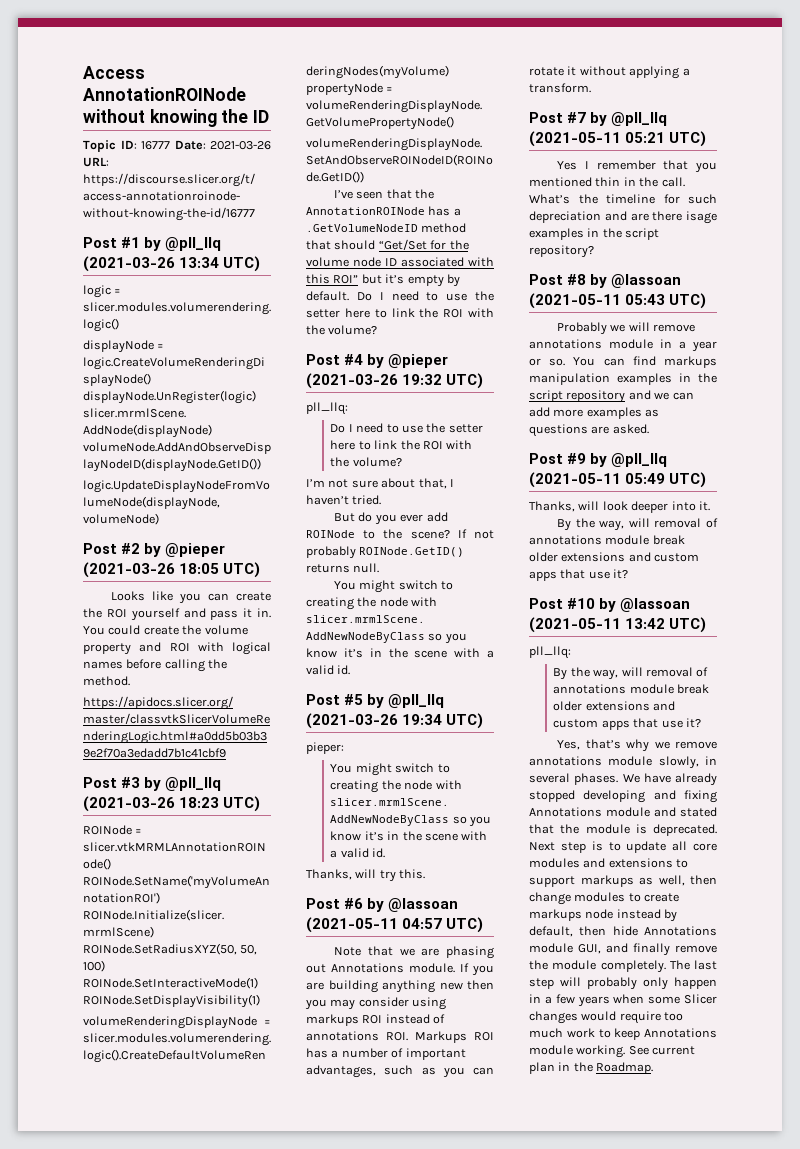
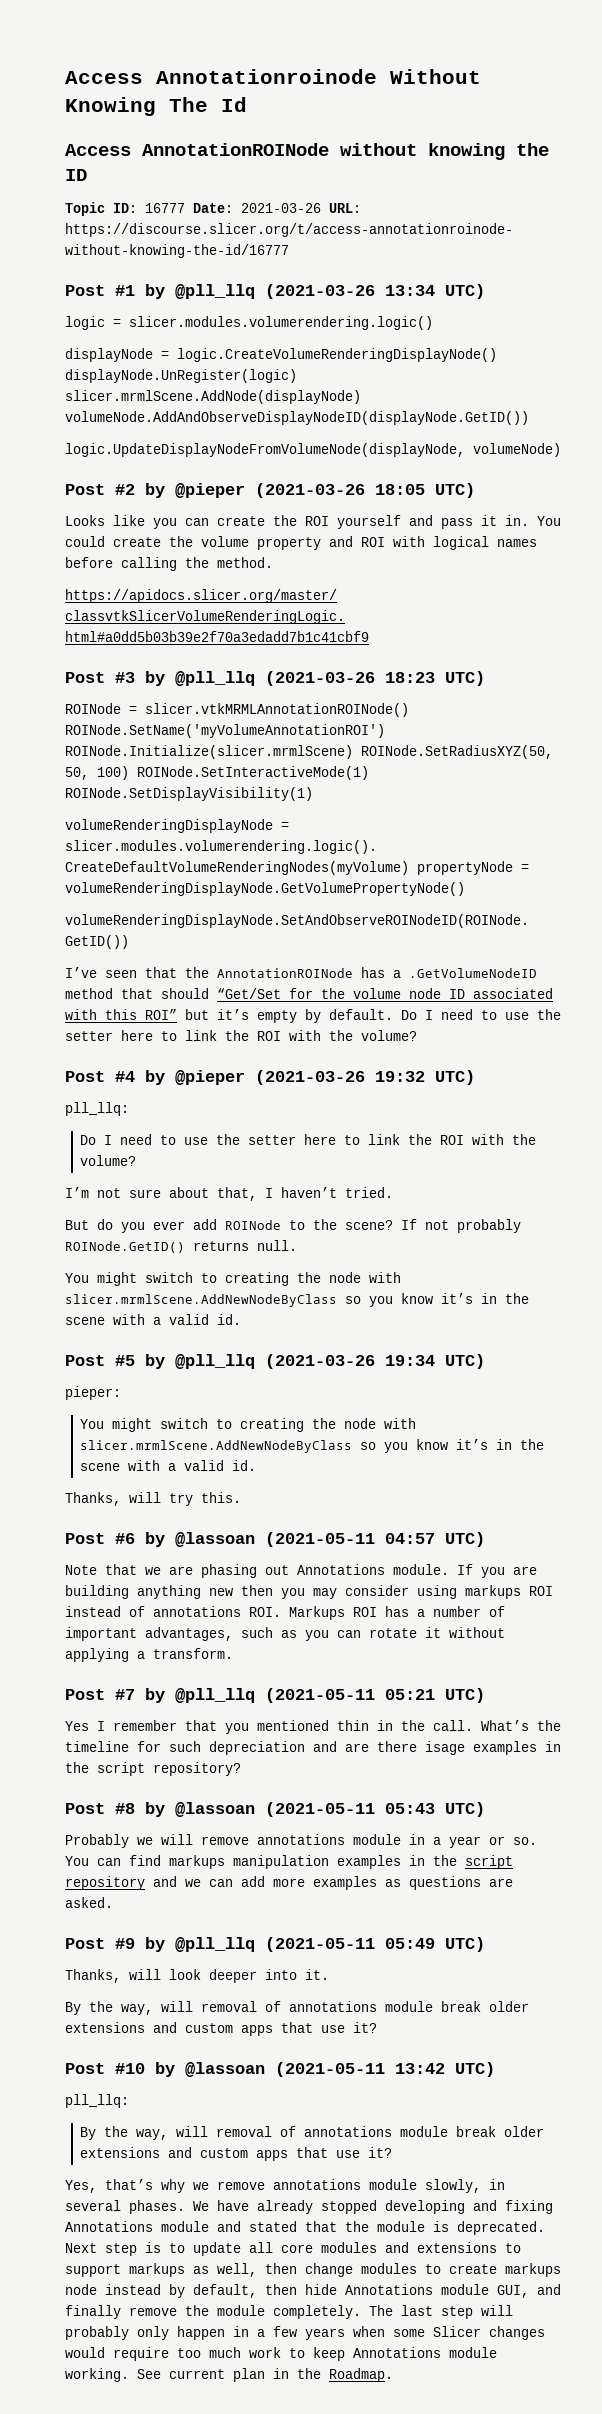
[83,66,145,79] Access -> [65,69,481,84] [65,97,247,116] [65,144,131,156] Access Annotationroinode Without Knowing The Id // Access

